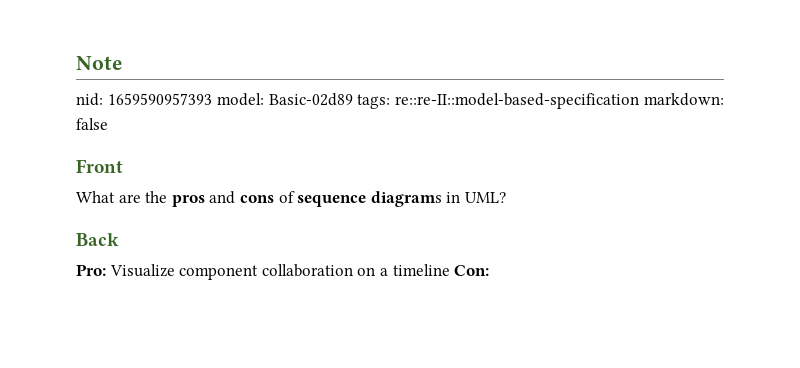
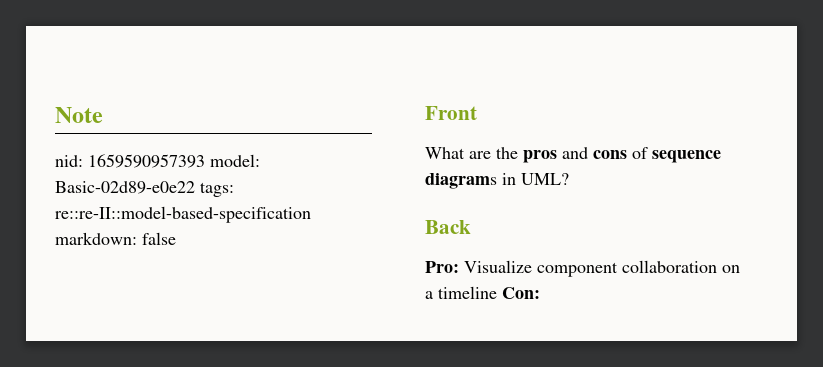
[268,93,353,106] Basic-02d89 -> [55,181,195,194] Basic-02d89-e0e22

